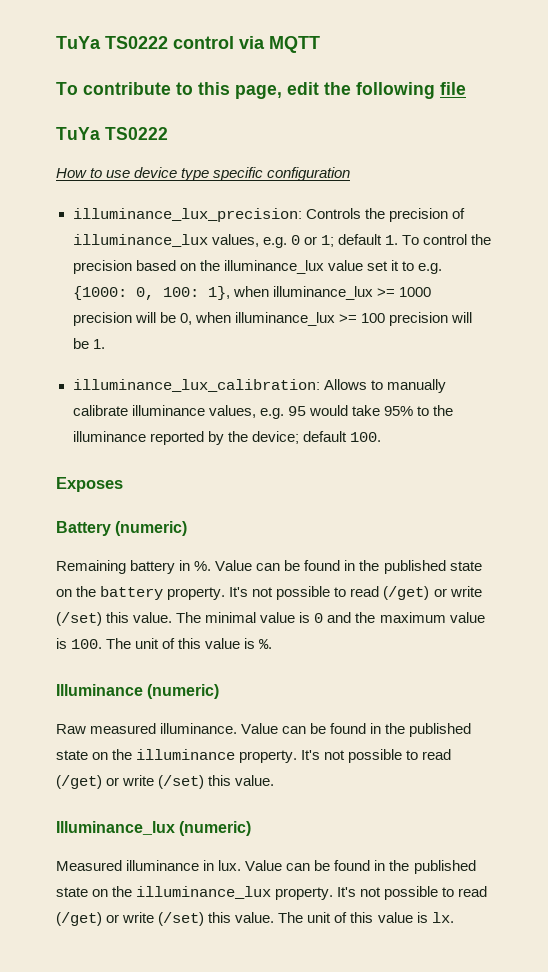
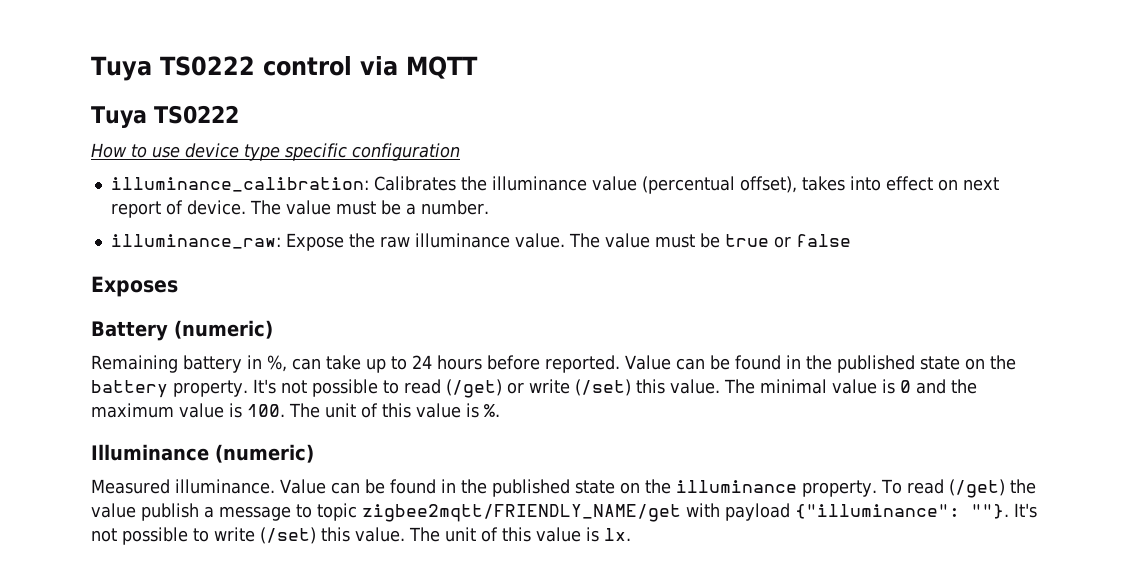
[56,36,101,49] TuYa -> [91,56,152,81] Tuya
[56,82,466,99] [56,127,100,140] To contribute to this page, edit the following file // TuYa -> [91,106,147,128] Tuya
[72,208,465,222] [72,234,492,248] [72,260,442,274] [72,286,431,300] [72,312,472,326] [72,338,105,349] [72,379,446,393] [72,405,453,419] [72,431,381,445] illuminance_lux_precision: Controls the precision of illuminance_lux values, e.g. 0 or 1; default 1. To control the precision based on the illuminance_lux value set it to e.g. {1000: 0, 100: 1}, when illuminance_lux >= 1000 precision will be 0, when illuminance_lux >= 100 precision will be 1. // illuminance_lux_calibration: Allows to manually calibrate illuminance values, e.g. 95 would take 95% to the illuminance reported by the device; default 100. -> [110,176,999,194] [110,200,489,218] [110,233,851,251] illuminance_calibration: Calibrates the illuminance value (percentual offset), takes into effect on next report of device. The value must be a number. // illuminance_raw: Expose the raw illuminance value. The value must be true or false
[194,561,212,571] %. -> [266,355,620,373] %, can take up to 24 hours before reported.
[56,723,157,734] Raw measured -> [91,479,170,494] Measured
[301,749,452,763] [56,775,275,789] [56,821,252,836] [56,860,476,874] [56,886,488,900] [56,912,120,926] It's not possible to read (/get) or write (/set) this value. // Illuminance_lux (numeric) // Measured illuminance in lux. Value can be found in the published state on the illuminance_lux property. It's not possible to read (/get) or -> [880,479,1036,498] [91,503,1037,522] [91,527,209,545] To read (/get) the value publish a message to topic zigbee2mqtt/FRIENDLY_NAME/get with payload {"illuminance": ""}. It's not possible to

